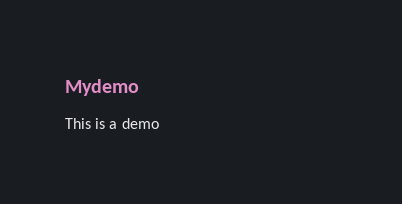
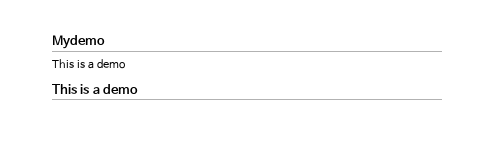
(159, 123) none -> [52,84,139,94] // This is a demo

